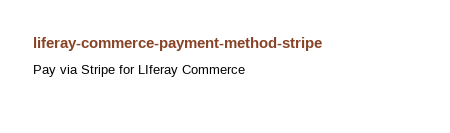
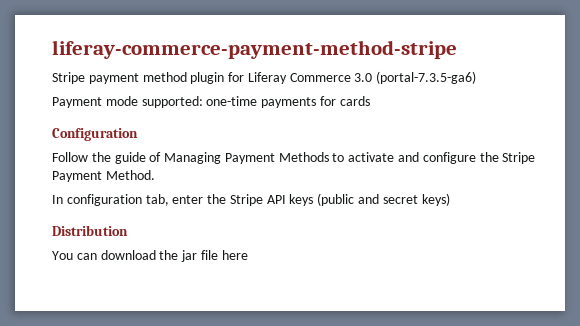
[33,65,245,77] Pay via Stripe for LIferay Commerce -> [52,71,477,84] [52,96,370,108] [52,128,138,141] [52,152,536,164] [52,170,155,182] [52,193,450,206] [52,225,128,236] [52,250,248,262] Stripe payment method plugin for Liferay Commerce 3.0 (portal-7.3.5-ga6) // Payment mode supported: one-time payments for cards // Configuration // Follow the guide of Managing Payment Methods to activate and configure the Stripe Payment Method. // In configuration tab, enter the Stripe API keys (public and secret keys) // Distribution // You can download the jar file here

